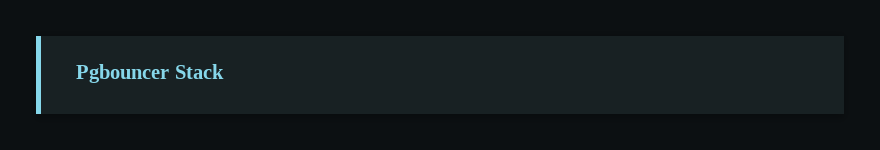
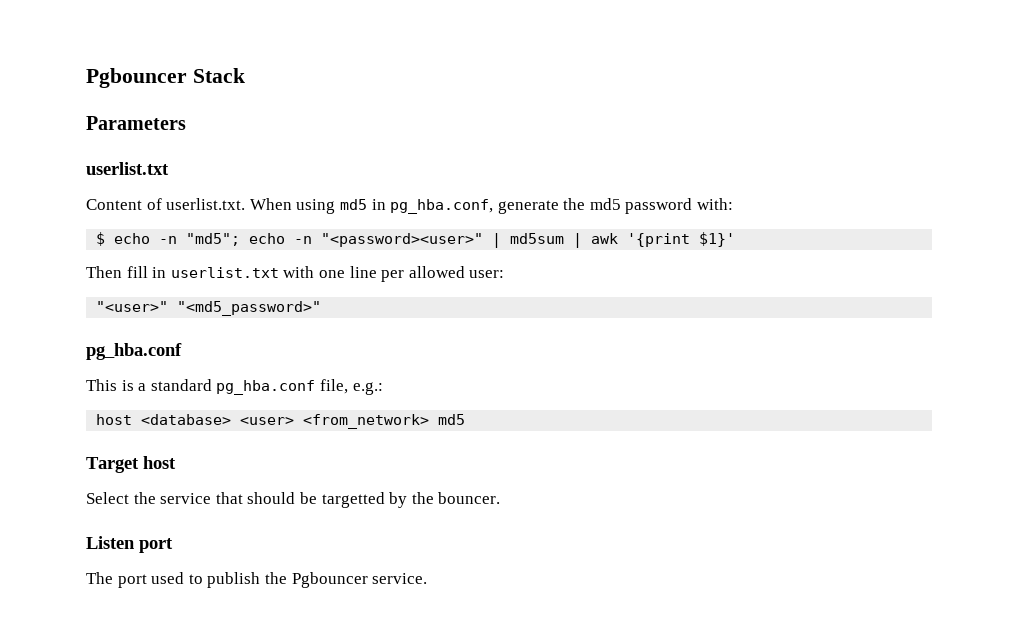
(224, 71) none -> [86,116,186,130] [86,162,169,175] [86,198,734,214] [96,232,736,248] [86,266,505,282] [96,301,322,316] [86,343,182,360] [86,379,383,395] [96,414,466,429] [86,456,176,473] [86,492,501,508] [86,536,173,553] [86,572,428,588] // Parameters // userlist.txt // Content of userlist.txt. When using md5 in pg_hba.conf, generate the md5 password with: // $ echo -n "md5"; echo -n "<password><user>" | md5sum | awk '{print $1}' // Then fill in userlist.txt with one line per allowed user: // "<user>" "<md5_password>" // pg_hba.conf // This is a standard pg_hba.conf file, e.g.: // host <database> <user> <from_network> md5 // Target host // Select the service that should be targetted by the bouncer. // Listen port // The port used to publish the Pgbouncer service.

